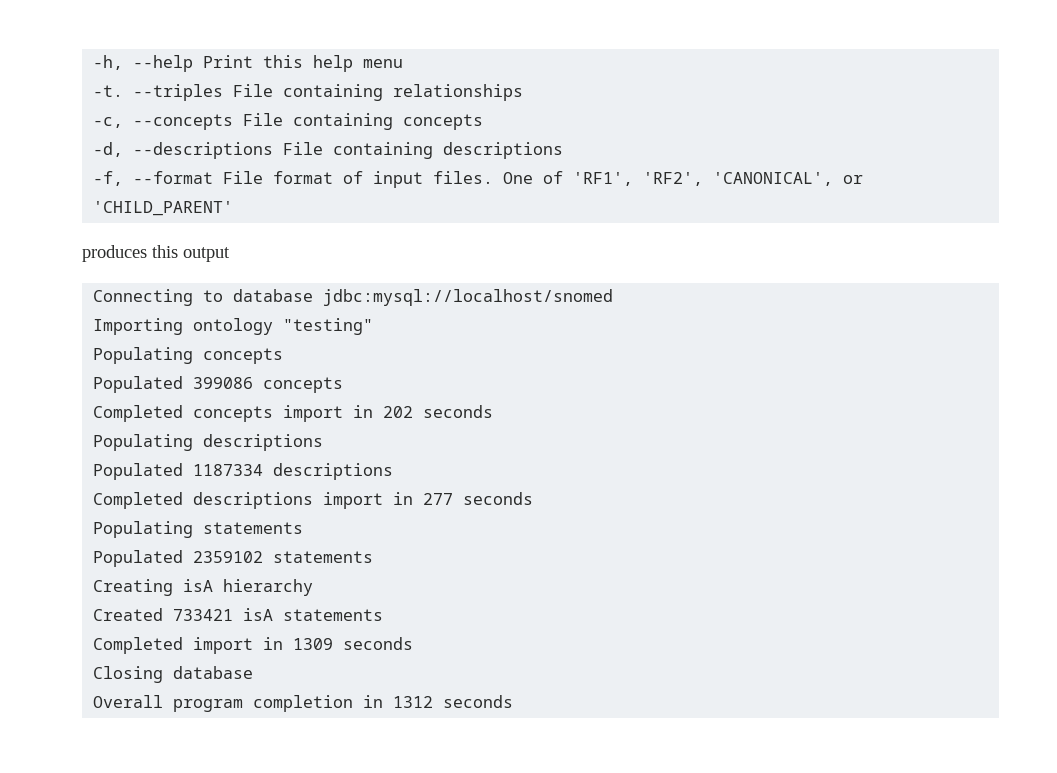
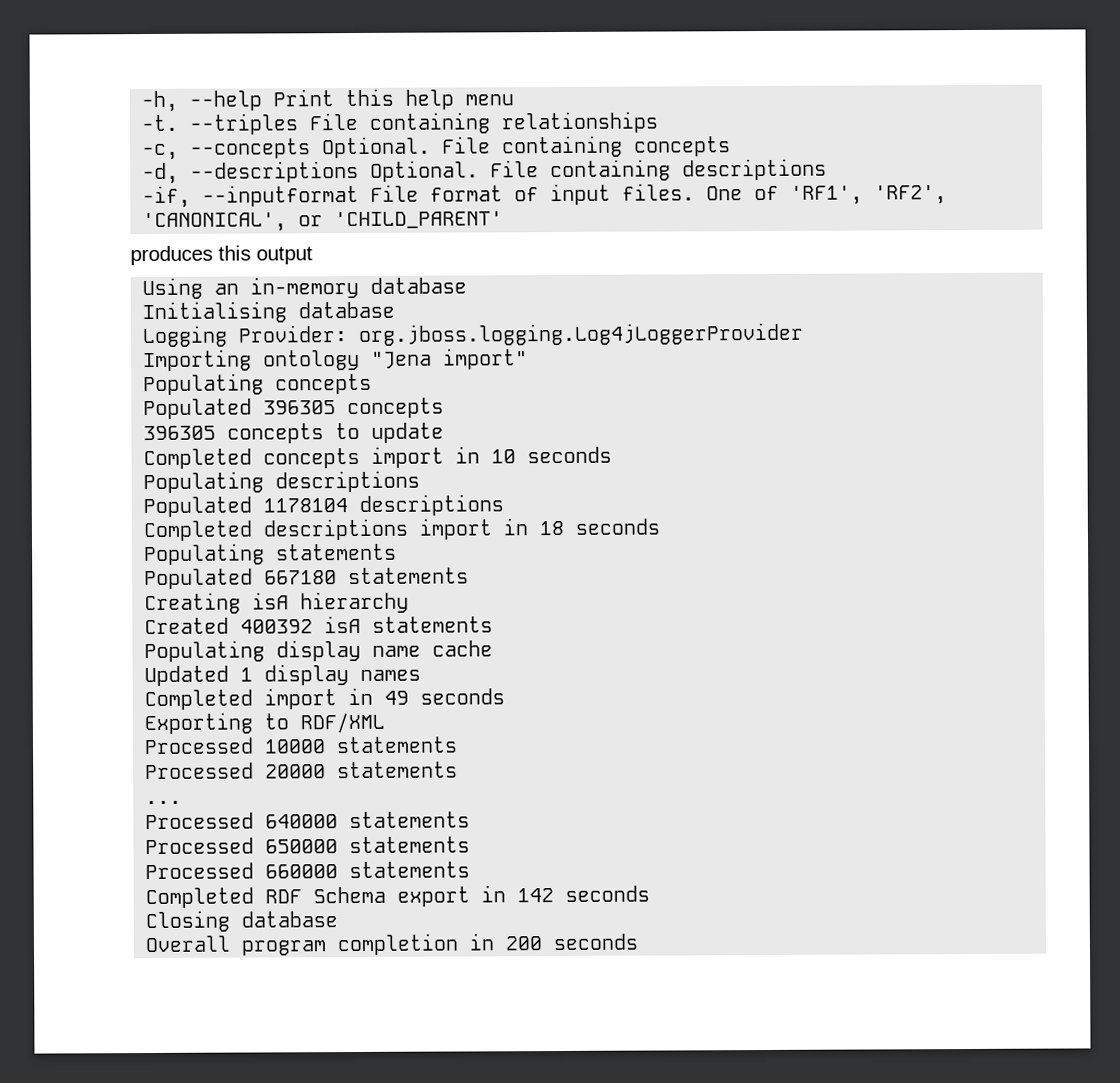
(234, 122) none -> [322,136,432,159] Optional.
(274, 150) none -> [370,160,480,182] Optional.
[93,171,214,186] -f, --format -> [142,184,360,209] -if, --inputformat
[93,289,614,306] Connecting to database jdbc:mysql://localhost/snomed -> [142,276,468,300] [142,301,396,324] [142,322,805,348] Using an in-memory database // Initialising database // Logging Provider: org.jboss.logging.Log4jLoggerProvider
[283,318,374,335] "testing" -> [371,348,529,370] "Jena import"
[193,377,344,393] 399086 concepts -> [263,397,445,419] [143,422,445,444] 396305 concepts // 396305 concepts to update
[383,406,414,418] 202 -> [491,449,517,464] 10
[193,464,264,476] 1187334 -> [263,498,349,513] 1178104
[423,493,454,505] 277 -> [539,520,565,536] 18
[193,551,264,563] 2359102 -> [264,570,338,585] 667180
[173,609,234,621] 733421 -> [240,619,314,634] 400392
[93,637,334,654] Completed import in 1309 -> [144,639,494,663] [144,664,422,687] [144,687,506,711] [144,712,386,735] [144,736,459,755] [145,761,459,780] [145,800,183,805] [145,811,471,830] [145,836,471,855] [145,861,471,880] [145,885,555,909] Populating display name cache // Updated 1 display names // Completed import in 49 seconds // Exporting to RDF/XML // Processed 10000 statements // Processed 20000 statements // ... // Processed 640000 statements // Processed 650000 statements // Processed 660000 statements // Completed RDF Schema export in 142
[393,696,434,708] 1312 -> [505,936,543,951] 200

